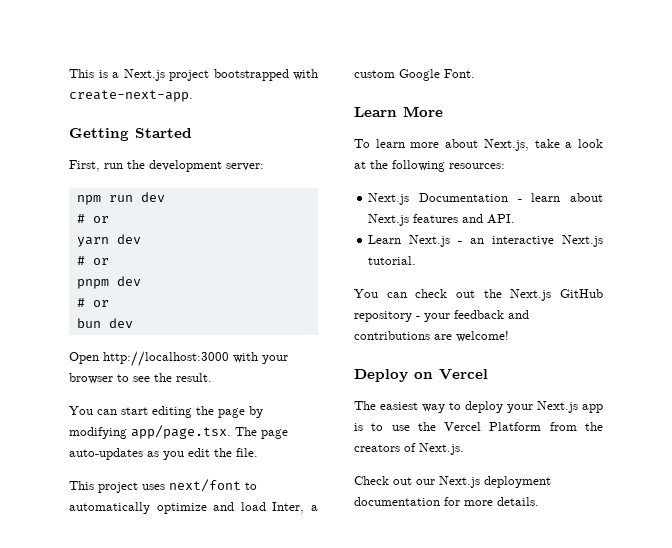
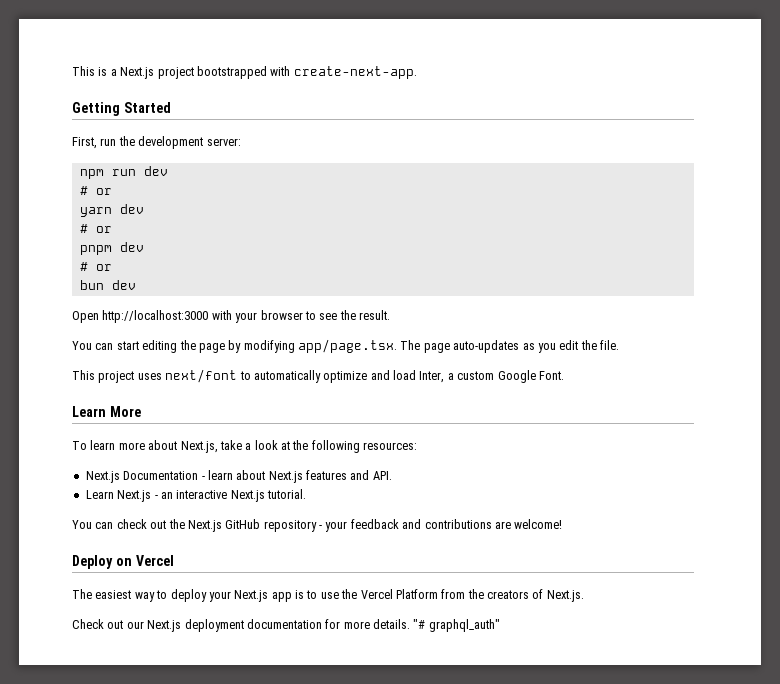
(539, 501) none -> [413,619,500,632] "# graphql_auth"

